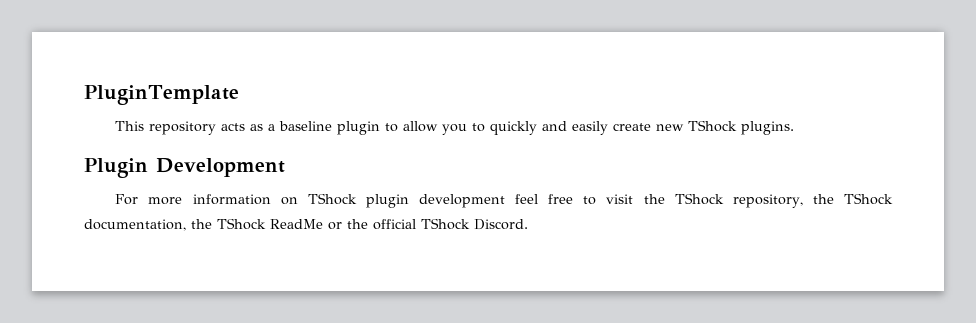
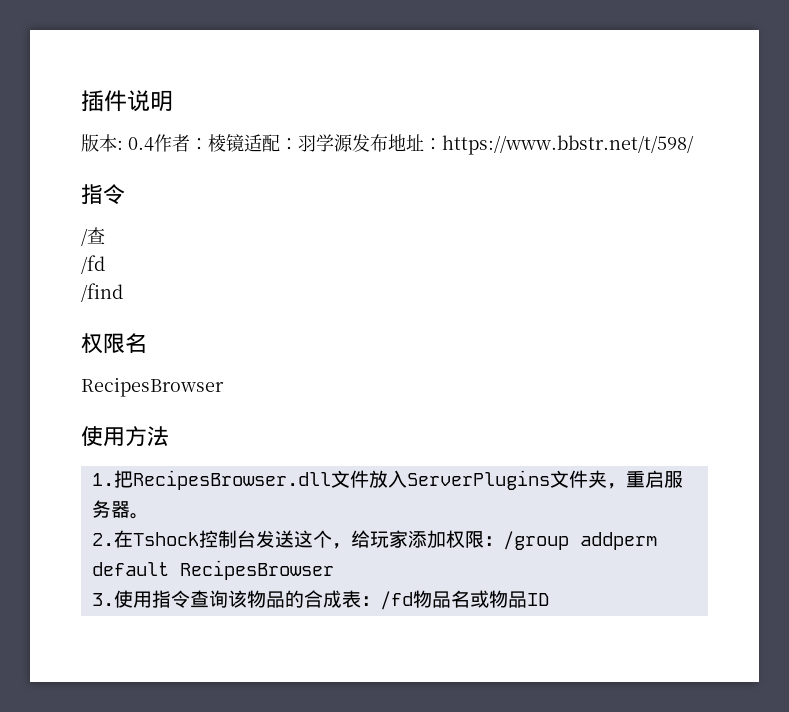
[84,85,239,105] [115,120,795,135] [84,158,285,178] [115,193,893,208] [84,218,528,231] PluginTemplate // This repository acts as a baseline plugin to allow you to quickly and easily create new TShock plugins. // Plugin Development // For more information on TShock plugin development feel free to visit the TShock repository, the TShock documentation, the TShock ReadMe or the official TShock Discord. -> [81,90,173,112] [81,134,694,155] [81,184,125,205] [81,227,105,246] [81,255,105,274] [81,283,123,302] [81,333,147,354] [81,377,224,397] [81,426,169,446] [91,470,683,490] [91,500,149,519] [91,530,657,550] [91,560,334,580] [91,590,549,610] 插件说明 // 版本: 0.4作者：棱镜适配：羽学源发布地址：https://www.bbstr.net/t/598/ // 指令 // /查 // /fd // /find // 权限名 // RecipesBrowser // 使用方法 // 1.把RecipesBrowser.dll文件放入ServerPlugins文件夹，重启服务器。 // 2.在Tshock控制台发送这个，给玩家添加权限：/group addperm default RecipesBrowser // 3.使用指令查询该物品的合成表：/fd物品名或物品ID

